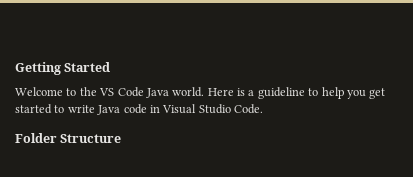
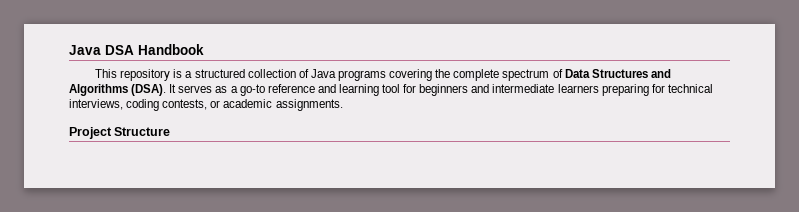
[15,62,111,75] [15,87,386,99] [15,104,263,115] [15,133,57,143] Getting Started // Welcome to the VS Code Java world. Here is a guideline to help you get started to write Java code in Visual Studio Code. // Folder -> [69,44,204,55] [95,69,671,81] [69,84,713,96] [69,99,343,111] [69,127,112,139] Java DSA Handbook // This repository is a structured collection of Java programs covering the complete spectrum of Data Structures and Algorithms (DSA). It serves as a go-to reference and learning tool for beginners and intermediate learners preparing for technical interviews, coding contests, or academic assignments. // Project

